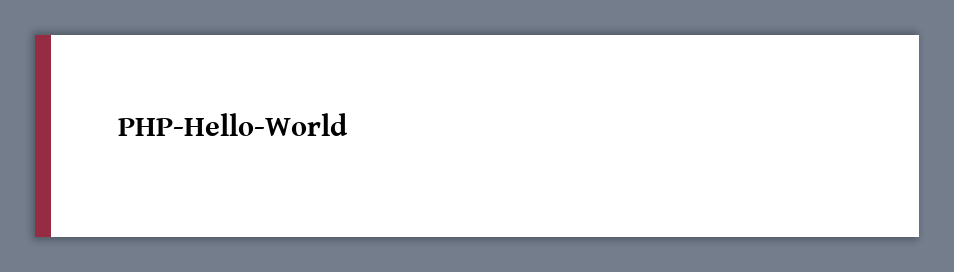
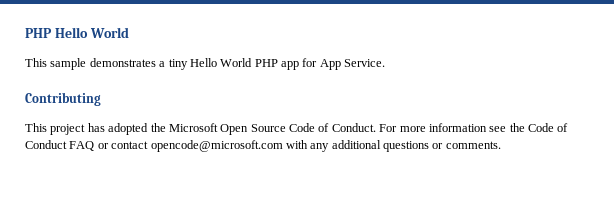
[118,113,348,136] PHP-Hello-World -> [25,27,129,38] [25,58,386,70] [25,92,101,106] [25,123,569,135] [25,140,501,152] PHP Hello World // This sample demonstrates a tiny Hello World PHP app for App Service. // Contributing // This project has adopted the Microsoft Open Source Code of Conduct. For more information see the Code of Conduct FAQ or contact opencode@microsoft.com with any additional questions or comments.

